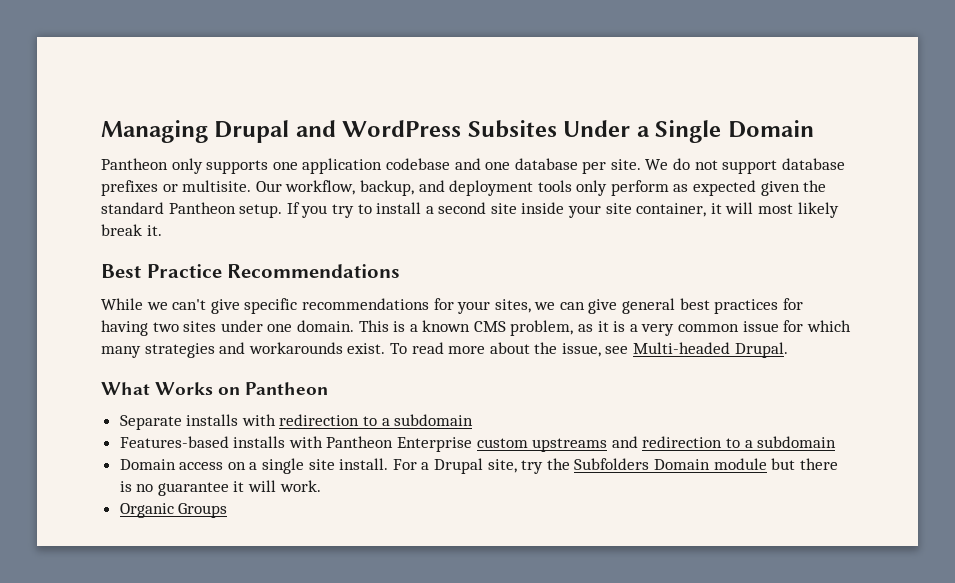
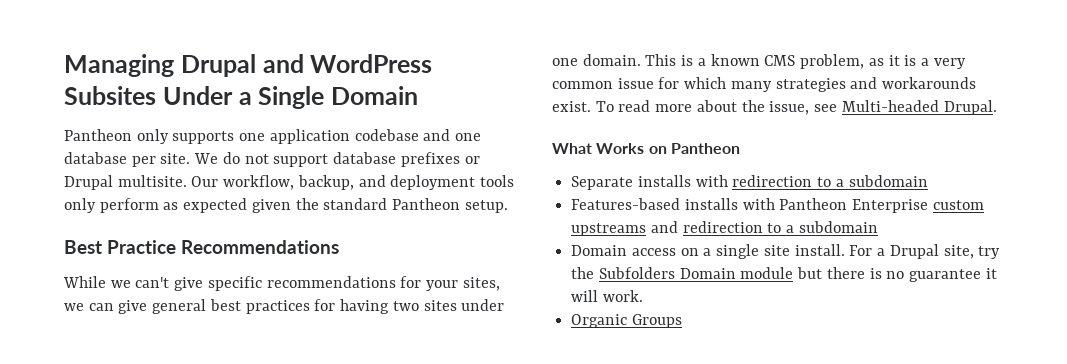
(178, 188) none -> [64,175,113,190] Drupal
[286,202,839,218] [101,224,162,236] If you try to install a second site inside your site container, it will most likely break it. -> (508, 206) none

